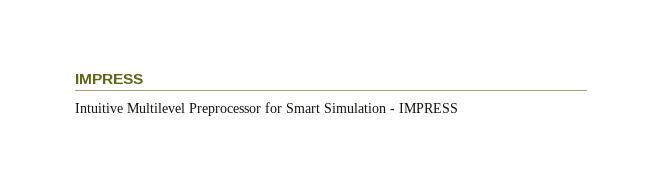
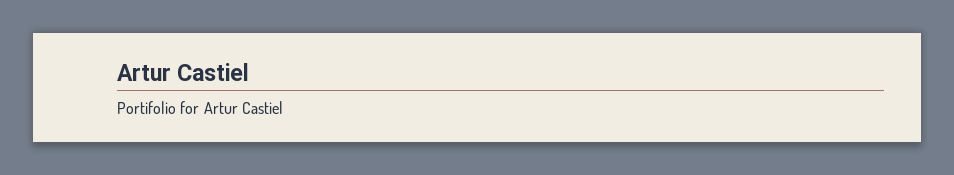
[75,74,143,84] [75,102,458,116] IMPRESS // Intuitive Multilevel Preprocessor for Smart Simulation - IMPRESS -> [117,63,250,81] [117,101,283,114] Artur Castiel // Portifolio for Artur Castiel

